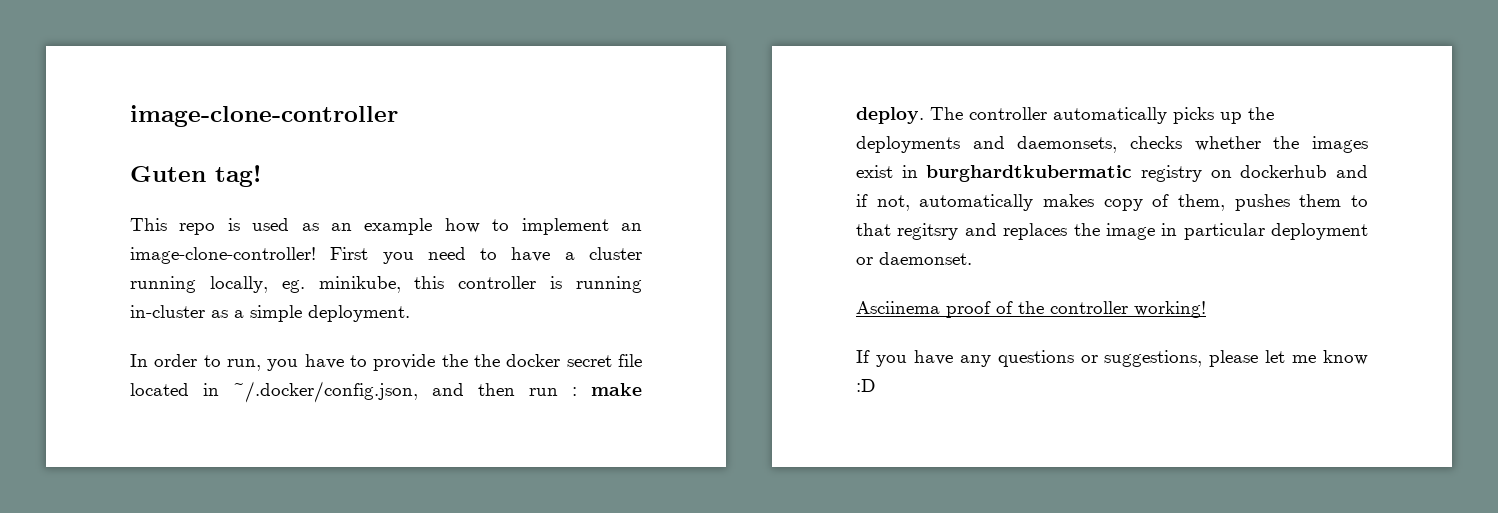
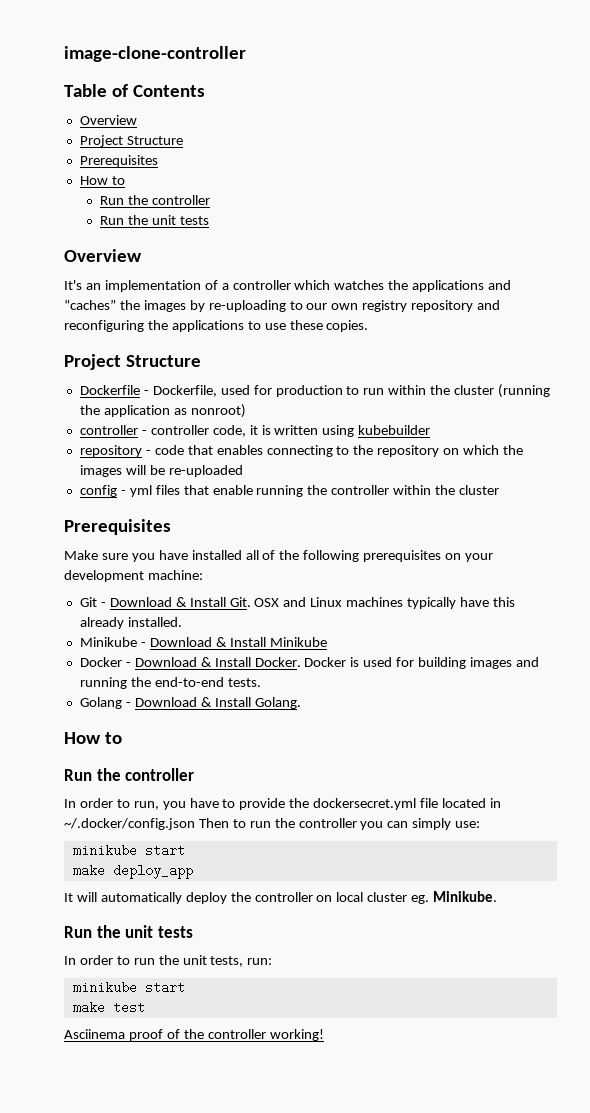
[130,165,261,187] [130,218,642,235] [130,247,642,264] [130,276,642,293] [130,305,410,322] Guten tag! // This repo is used as an example how to implement an image-clone-controller! First you need to have a cluster running locally, eg. minikube, this controller is running in-cluster as a simple deployment. -> [64,84,205,97] [79,115,137,125] [79,135,183,147] [79,155,158,167] [79,176,125,185] [100,195,210,205] [100,215,209,225] [64,249,142,262] [64,280,512,292] [64,299,501,312] [64,320,369,332] [64,354,201,370] [79,384,551,398] [79,404,246,418] [79,425,431,437] [79,445,524,457] [79,465,243,477] [79,485,500,497] [64,519,171,535] [64,550,494,562] [64,570,203,582] [79,597,515,609] [79,617,182,629] [79,637,327,647] [79,657,539,669] [79,677,261,689] [79,697,301,709] [64,732,122,744] [64,768,195,781] Table of Contents // Overview // Project Structure // Prerequisites // How to // Run the controller // Run the unit tests // Overview // It's an implementation of a controller which watches the applications and “caches” the images by re-uploading to our own registry repository and reconfiguring the applications to use these copies. // Project Structure // Dockerfile - Dockerfile, used for production to run within the cluster (running the application as nonroot) // controller - controller code, it is written using kubebuilder // repository - code that enables connecting to the repository on which the images will be re-uploaded // config - yml files that enable running the controller within the cluster // Prerequisites // Make sure you have installed all of the following prerequisites on your development machine: // Git - Download & Install Git. OSX and Linux machines typically have this already installed. // Minikube - Download & Install Minikube // Docker - Download & Install Docker. Docker is used for building images and running the end-to-end tests. // Golang - Download & Install Golang. // How to // Run the controller
[474,354,642,367] [130,381,642,403] [856,107,1274,124] [856,136,1368,153] [856,165,1368,182] [856,194,1368,211] [856,223,1368,240] [856,252,972,265] the docker secret file located in ~/.docker/config.json, and then run : make deploy. The controller automatically picks up the deployments and daemonsets, checks whether the images exist in burghardtkubermatic registry on dockerhub and if not, automatically makes copy of them, pushes them to that regitsry and replaces the image in particular deployment or daemonset. -> [313,798,501,810] [64,818,481,830] [72,844,185,857] [72,864,193,879] [64,891,498,904] [64,925,193,938] [64,955,273,967] [72,981,185,994] [72,1001,145,1014] dockersecret.yml file located in ~/.docker/config.json Then to run the controller you can simply use: // minikube start // make deploy_app // It will automatically deploy the controller on local cluster eg. Minikube. // Run the unit tests // In order to run the unit tests, run: // minikube start // make test
[856,350,1368,367] [856,379,876,392] // If you have any questions or suggestions, please let me know :D -> (324, 1035) none

